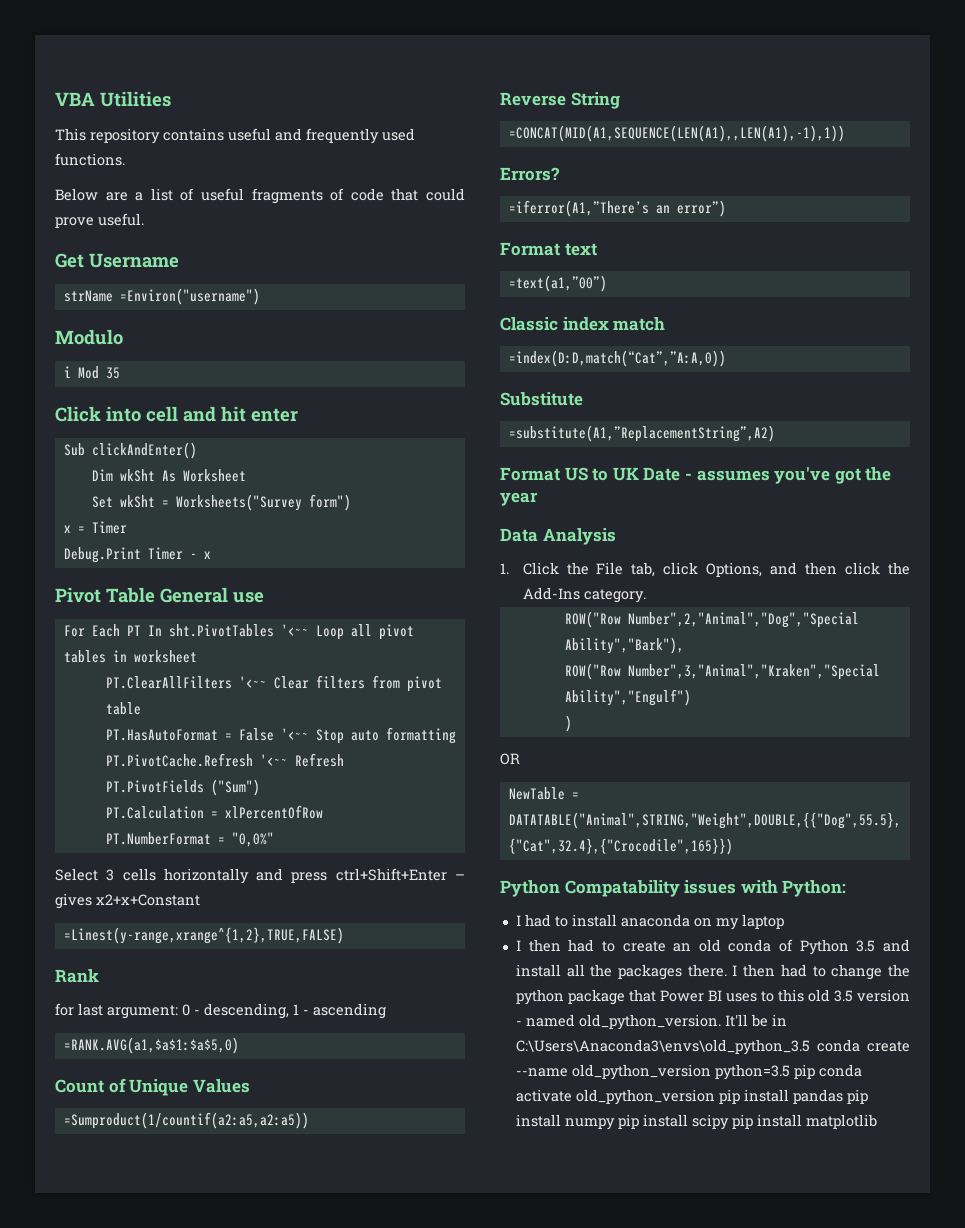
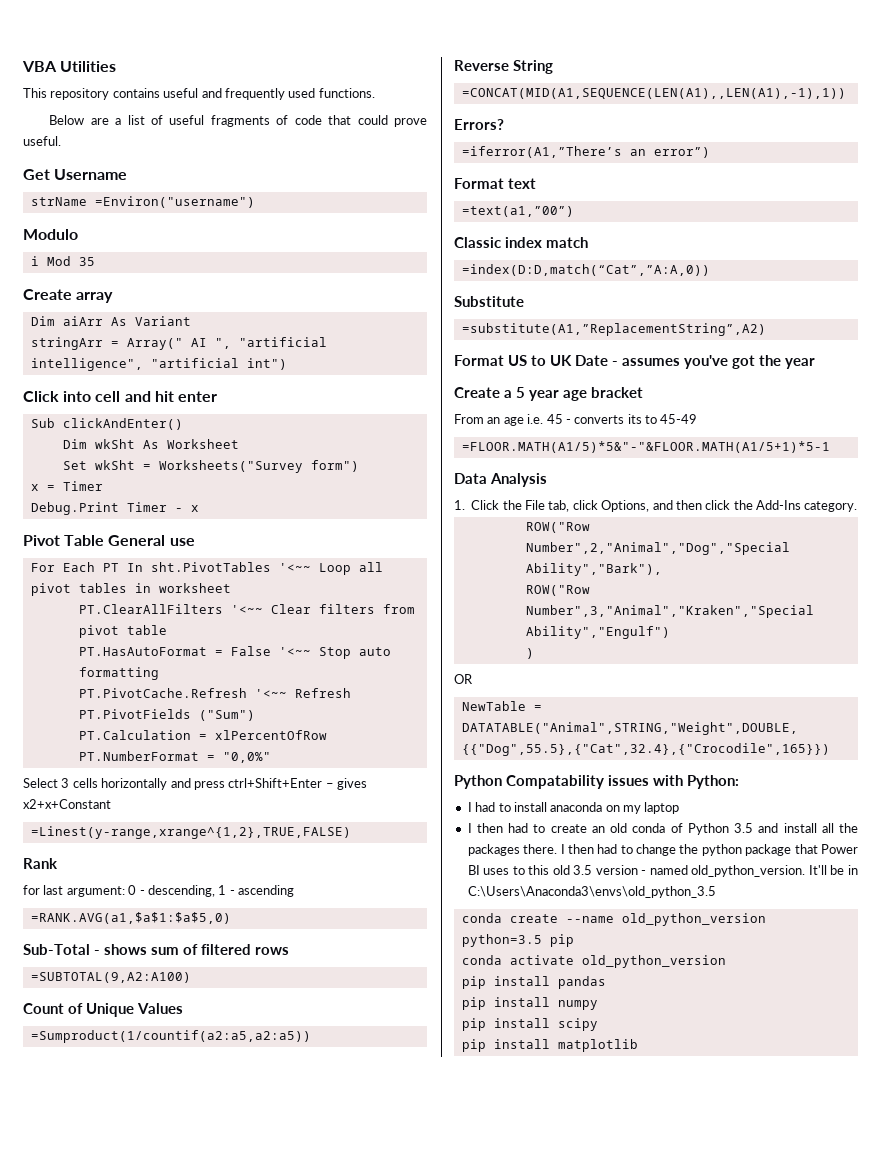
(120, 373) none -> [23,289,114,303] [30,316,191,326] [30,337,327,350] [30,358,287,371] // Create array // Dim aiArr As Variant // stringArr = Array(" AI ", "artificial intelligence", "artificial int")
(239, 1045) none -> [23,944,289,955] [30,972,191,983] // Sub-Total - shows sum of filtered rows // =SUBTOTAL(9,A2:A100)
(538, 499) none -> [454,387,643,401] [454,414,698,426] [461,441,830,453] // Create a 5 year age bracket // From an age i.e. 45 - converts its to 45-49 // =FLOOR.MATH(A1/5)*5&"-"&FLOOR.MATH(A1/5+1)*5-1
(810, 1047) none -> (716, 892) //
(815, 1071) none -> (574, 940) //
(715, 1097) none -> (726, 961) //
(843, 1096) none -> (606, 982) //
(615, 1124) none -> (598, 1005) //
(729, 1122) none -> (598, 1024) //

